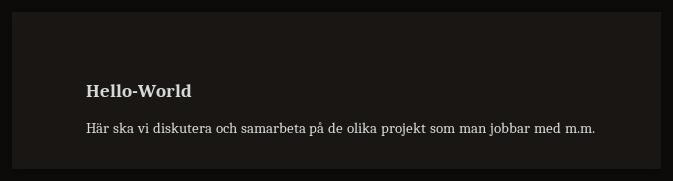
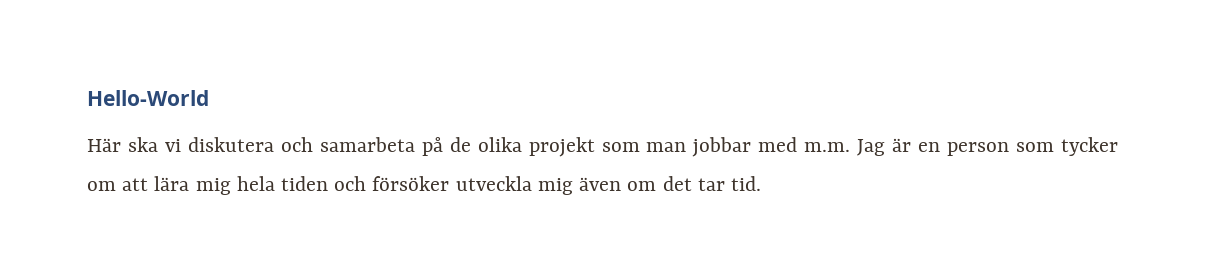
(595, 129) none -> [857,137,1119,156] [87,176,761,195] Jag är en person som tycker om att lära mig hela tiden och försöker utveckla mig även om det tar tid.

